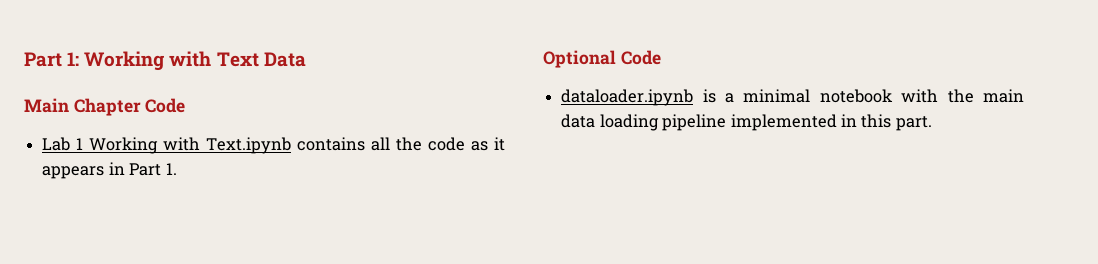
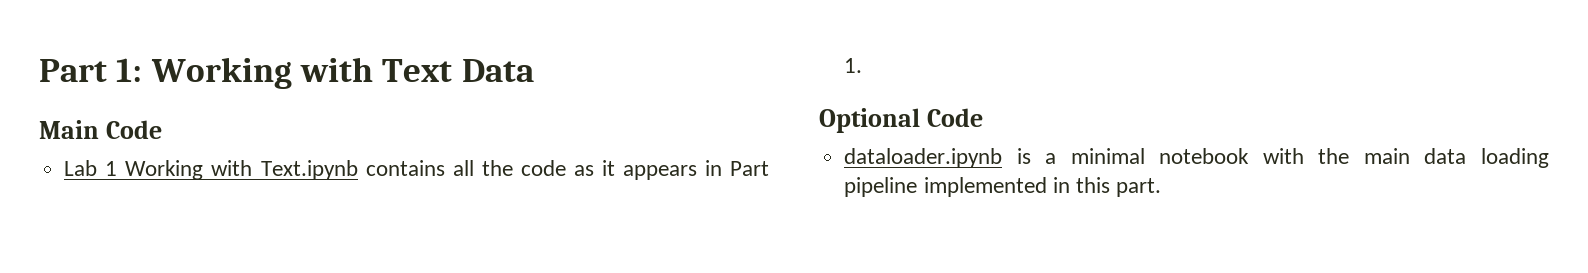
[73,98,141,116] Chapter -> (99, 129) none

